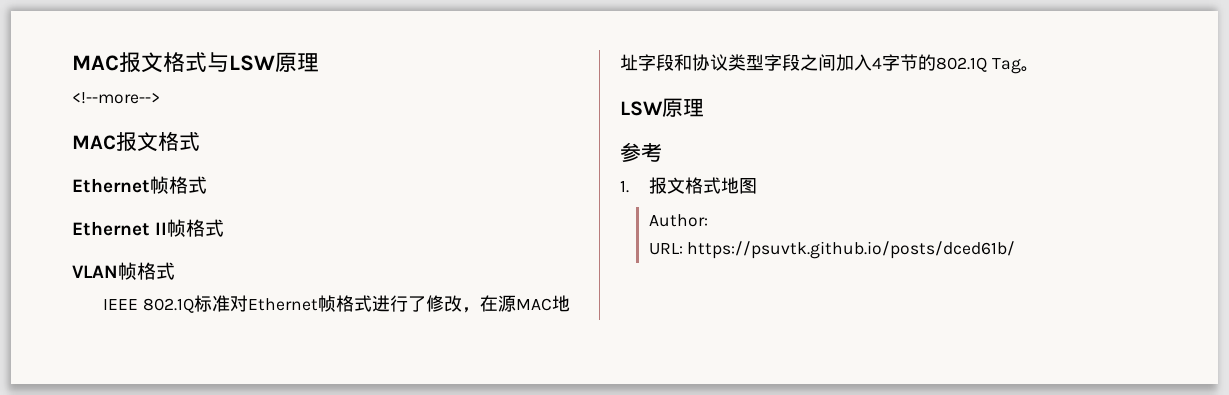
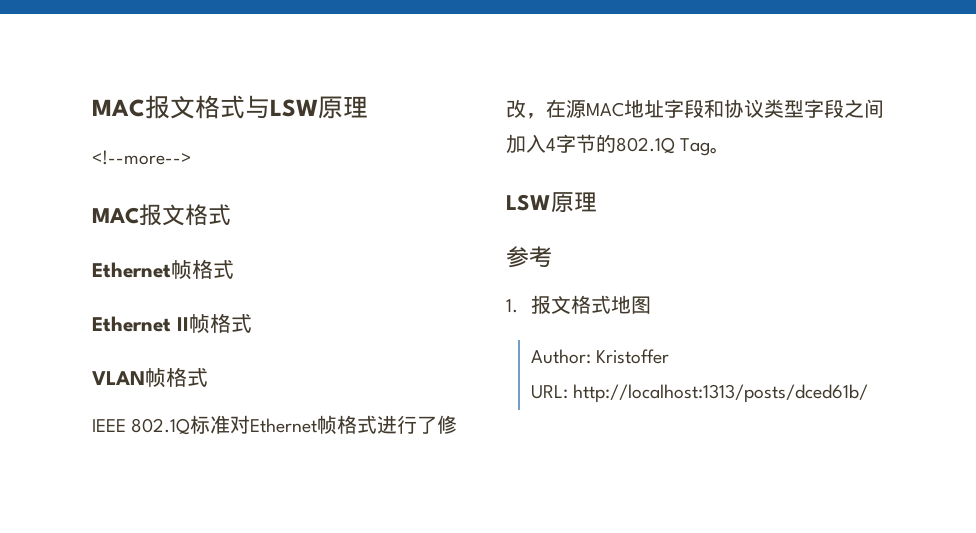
(708, 220) none -> [596,349,670,364] Kristoffer
[687,241,1016,259] https://psuvtk.github.io/posts/dced61b/ -> [573,384,869,403] http://localhost:1313/posts/dced61b/

